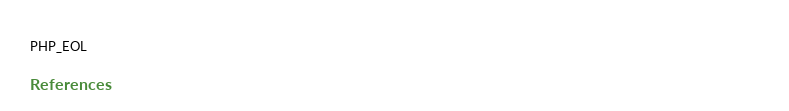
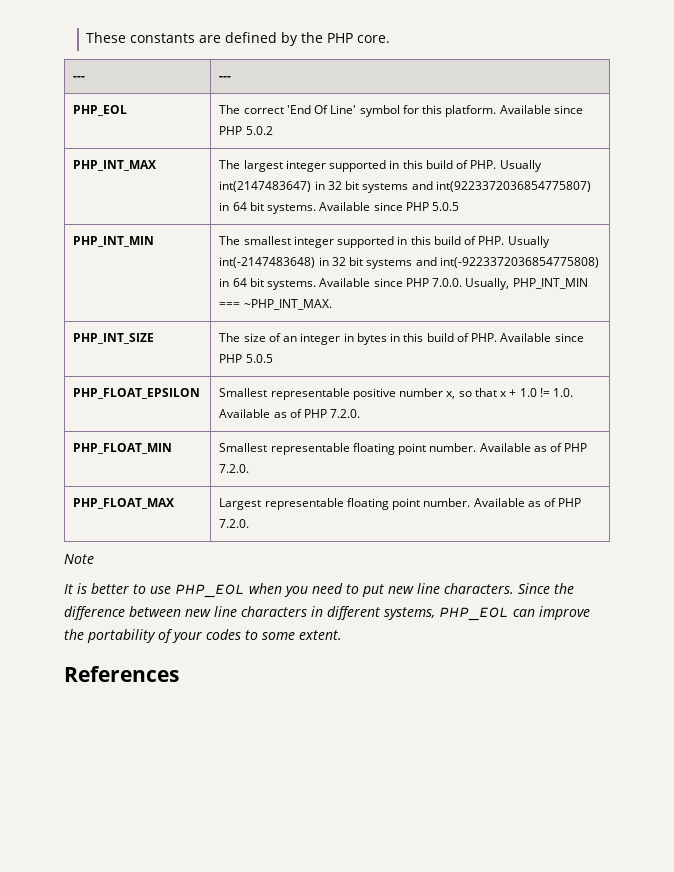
[30,41,87,53] PHP_EOL -> [86,32,391,46] [73,76,86,80] [219,76,232,80] [73,105,128,116] [219,105,583,117] [219,126,273,135] [73,160,157,171] [219,160,542,172] [219,181,591,193] [219,202,460,214] [73,236,155,247] [219,236,550,248] [219,257,599,269] [219,278,588,290] [219,299,332,310] [73,333,155,344] [219,333,584,345] [219,354,273,363] [73,388,201,399] [219,388,574,400] [219,409,361,418] [73,443,173,454] [219,443,588,455] [219,464,250,473] [73,498,175,509] [219,498,582,510] [219,519,250,528] [64,554,94,564] [64,583,574,598] [64,606,590,621] [64,629,342,643] These constants are defined by the PHP core. // --- | --- // PHP_EOL | The correct 'End Of Line' symbol for this platform. Available since PHP 5.0.2 // PHP_INT_MAX | The largest integer supported in this build of PHP. Usually int(2147483647) in 32 bit systems and int(9223372036854775807) in 64 bit systems. Available since PHP 5.0.5 // PHP_INT_MIN | The smallest integer supported in this build of PHP. Usually int(-2147483648) in 32 bit systems and int(-9223372036854775808) in 64 bit systems. Available since PHP 7.0.0. Usually, PHP_INT_MIN === ~PHP_INT_MAX. // PHP_INT_SIZE | The size of an integer in bytes in this build of PHP. Available since PHP 5.0.5 // PHP_FLOAT_EPSILON | Smallest representable positive number x, so that x + 1.0 != 1.0. Available as of PHP 7.2.0. // PHP_FLOAT_MIN | Smallest representable floating point number. Available as of PHP 7.2.0. // PHP_FLOAT_MAX | Largest representable floating point number. Available as of PHP 7.2.0. // Note // It is better to use PHP_EOL when you need to put new line characters. Since the difference between new line characters in different systems, PHP_EOL can improve the portability of your codes to some extent.

